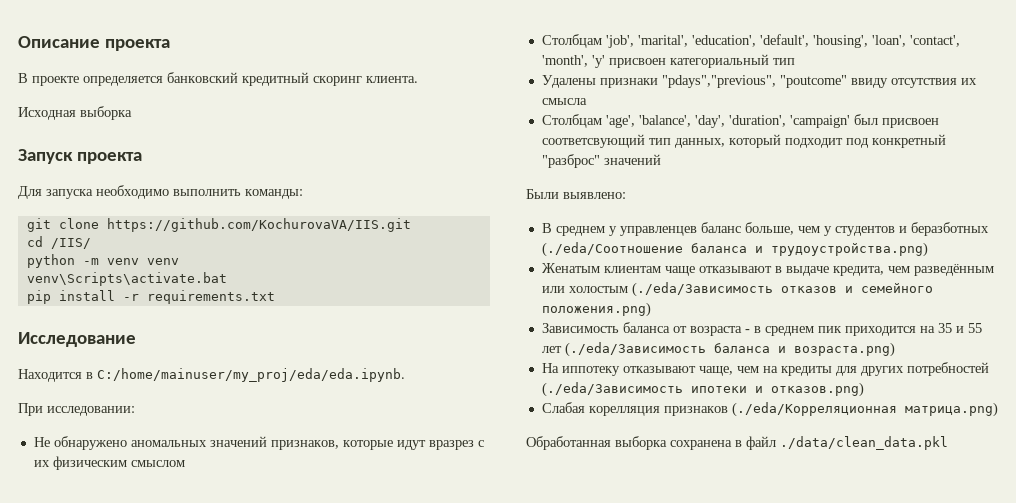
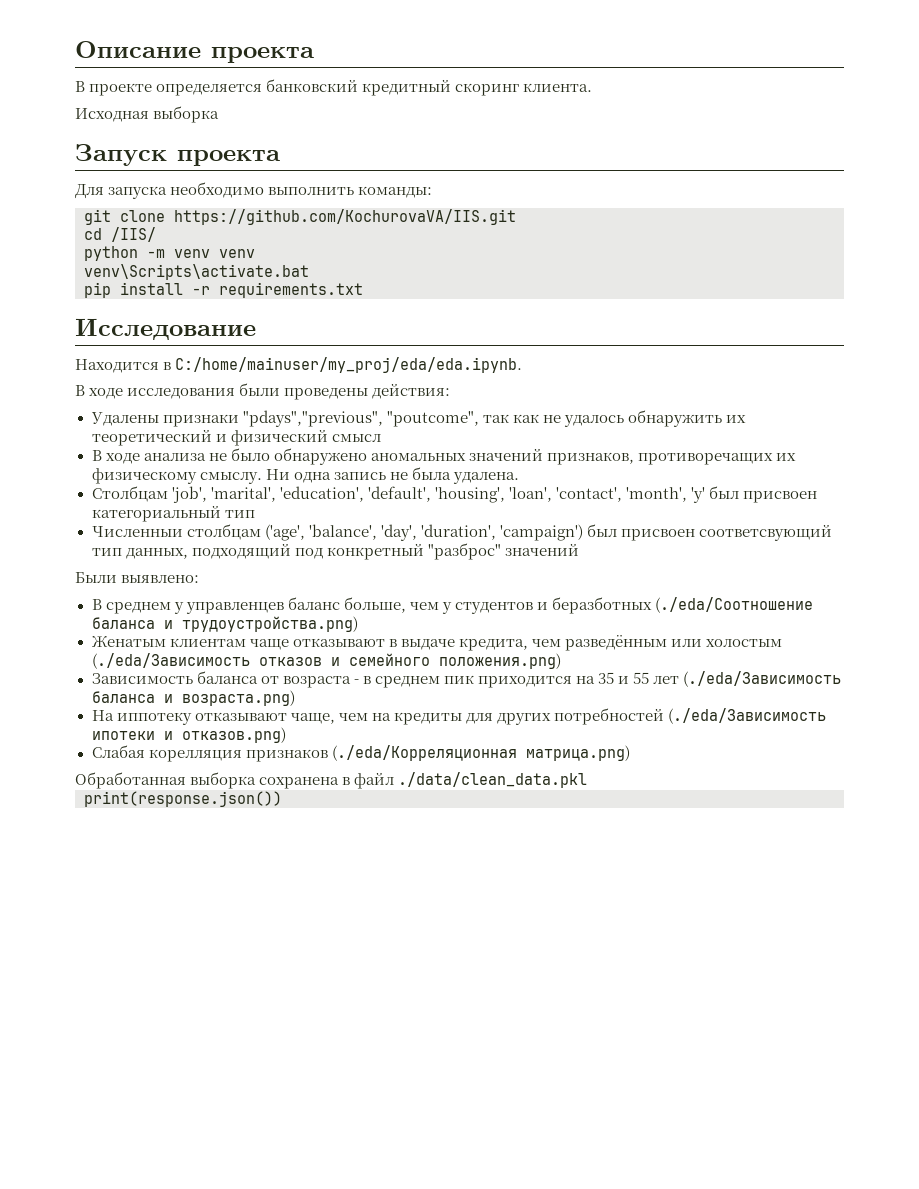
[18,403,135,416] [33,436,484,450] [33,456,185,470] При исследовании: // Не обнаружено аномальных значений признаков, которые идут вразрез с их физическим смыслом -> [75,383,451,400] [90,410,746,427] [91,429,381,446] [91,448,796,465] [91,467,519,484] В ходе исследования были проведены действия: // Удалены признаки "pdays","previous", "poutcome", так как не удалось обнаружить их теоретический и физический смысл // В ходе анализа не было обнаружено аномальных значений признаков, противоречащих их физическому смыслу. Ни одна запись не была удалена.
(605, 61) none -> [709,486,739,499] был
[541,75,977,88] [541,98,587,105] [541,114,635,128] Удалены признаки "pdays","previous", "poutcome" ввиду отсутствия их смысла // Столбцам 'age', -> [91,524,305,541] Численныи столбцам ('age',
[789,115,850,128] 'campaign' -> [499,524,583,541] 'campaign')
[728,134,843,148] который подходит -> [191,543,291,559] подходящий
(948, 443) none -> [84,791,282,807] // print(response.json())

